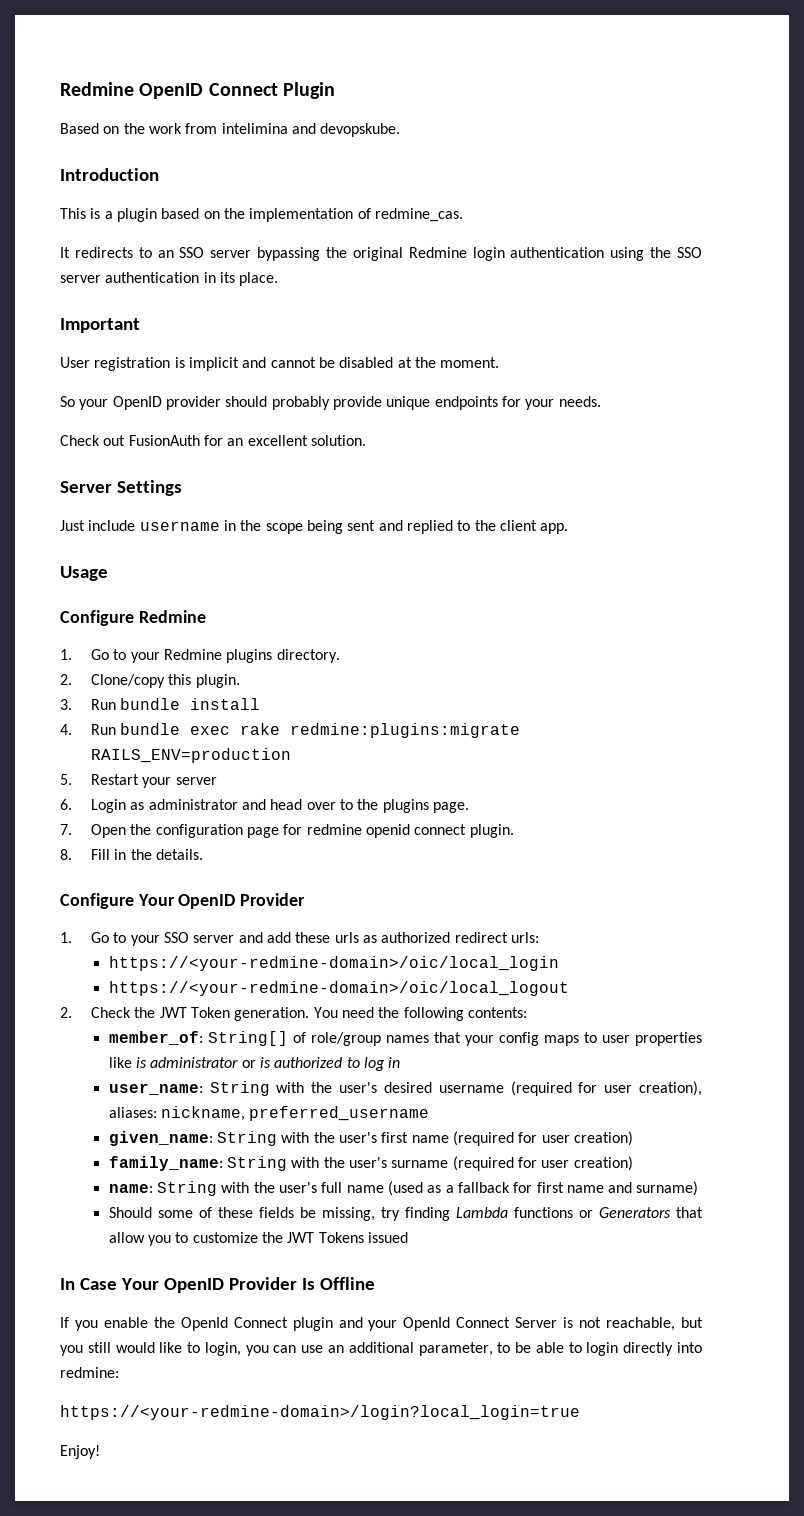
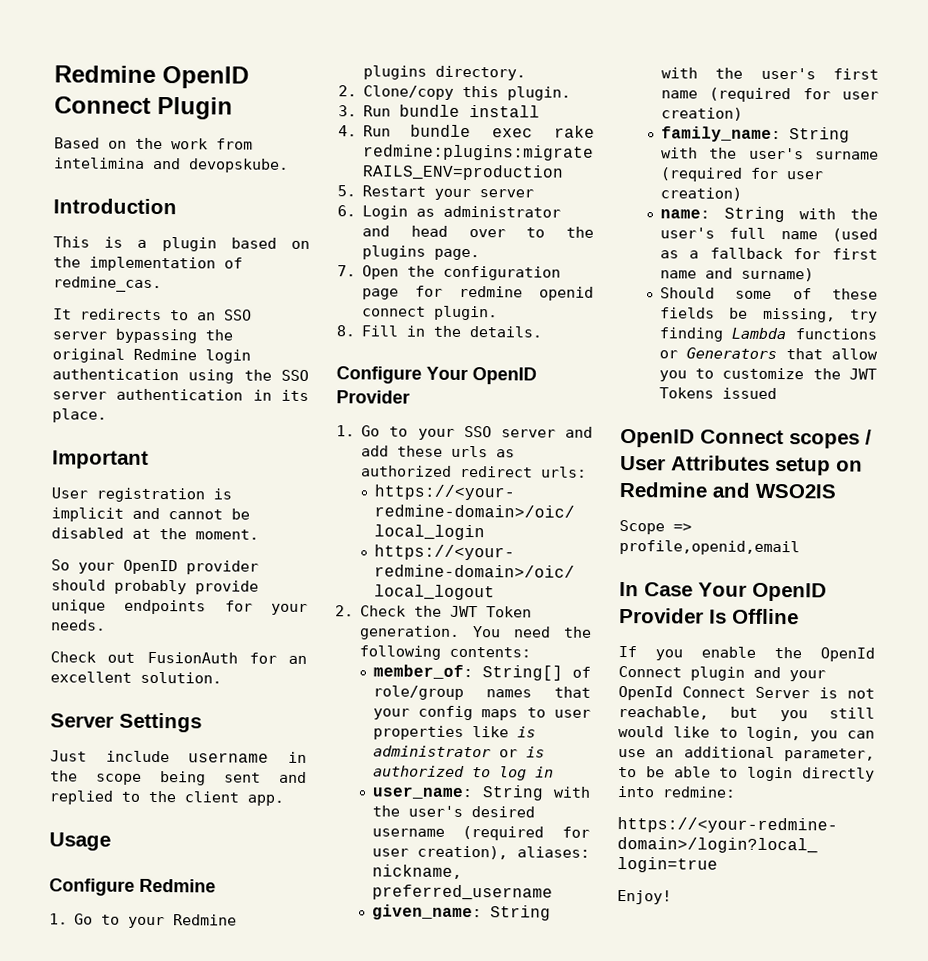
(408, 1237) none -> [620,429,872,449] [620,455,863,476] [619,482,836,499] [619,520,692,535] [619,540,800,556] // OpenID Connect scopes / User Attributes setup on Redmine and WSO2IS // Scope => profile,openid,email

